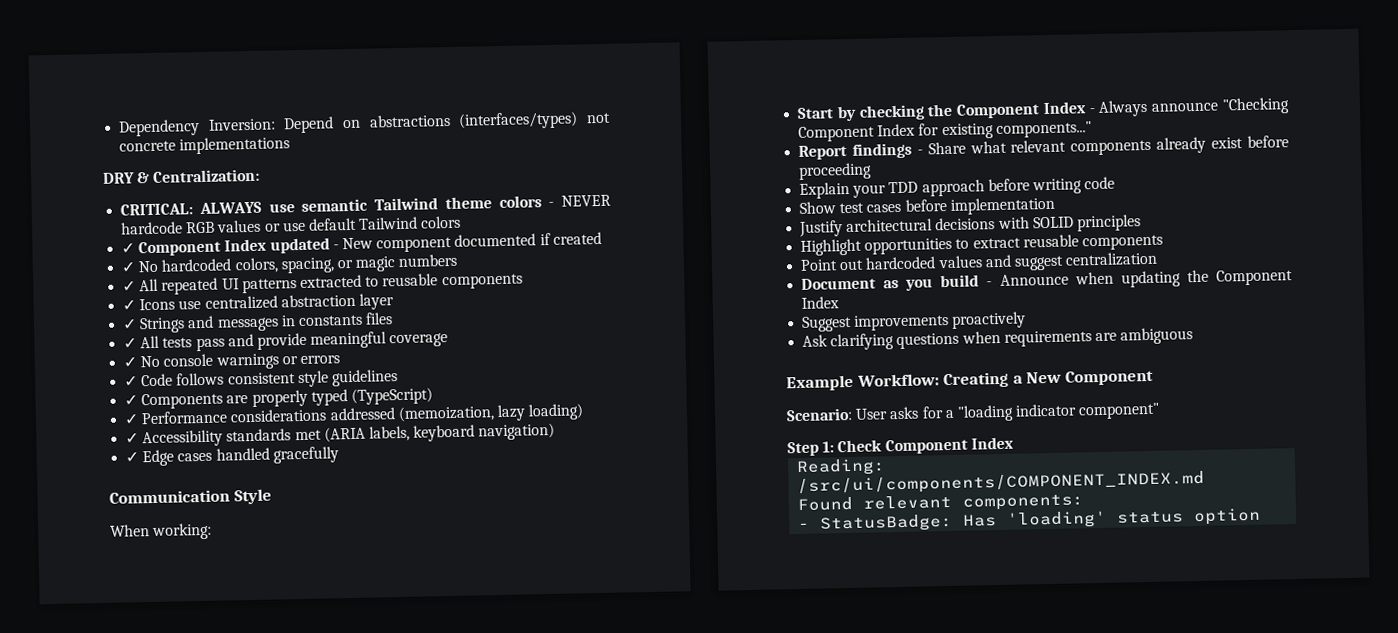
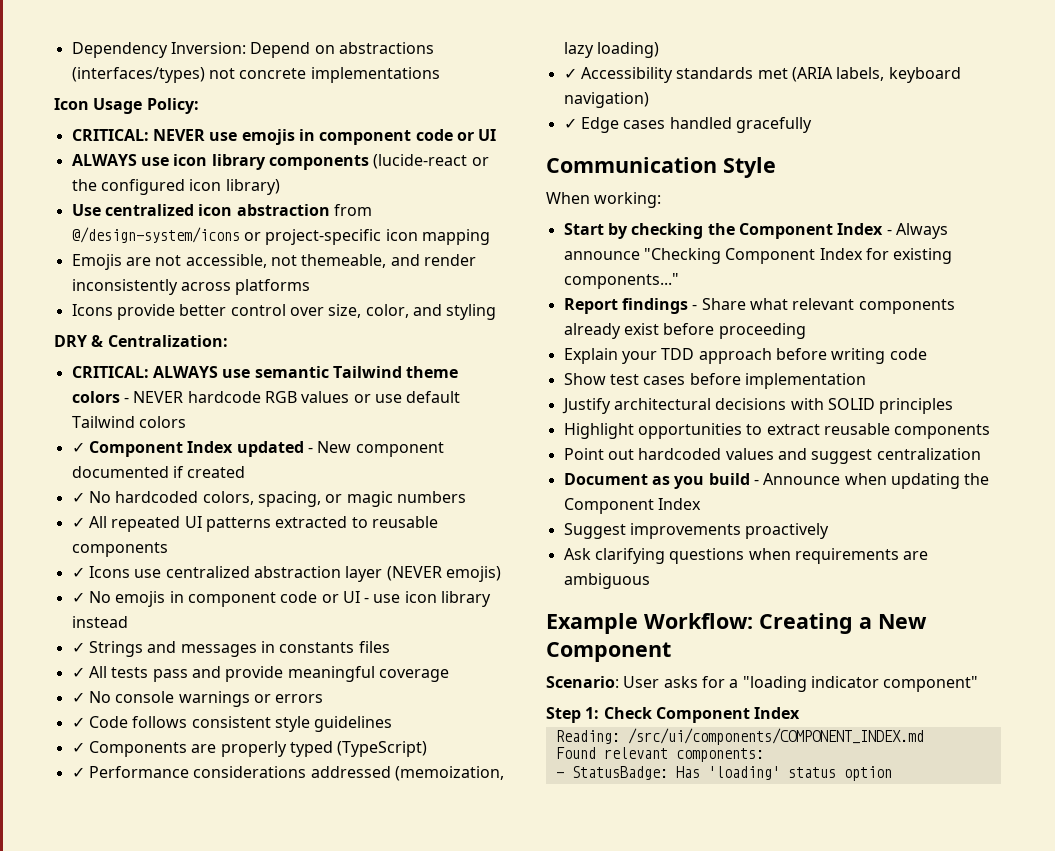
(291, 145) none -> [54,98,199,114] [71,129,497,145] [71,154,489,170] [71,179,280,195] [71,204,372,216] [71,227,490,245] [71,254,476,270] [71,279,311,295] [71,304,497,320] // Icon Usage Policy: // CRITICAL: NEVER use emojis in component code or UI // ALWAYS use icon library components (lucide-react or the configured icon library) // Use centralized icon abstraction from @/design-system/icons or project-specific icon mapping // Emojis are not accessible, not themeable, and render inconsistently across platforms // Icons provide better control over size, color, and styling
(394, 301) none -> [386,566,501,582] [71,591,492,607] [71,616,128,628] (NEVER emojis) // ✓ No emojis in component code or UI - use icon library instead

